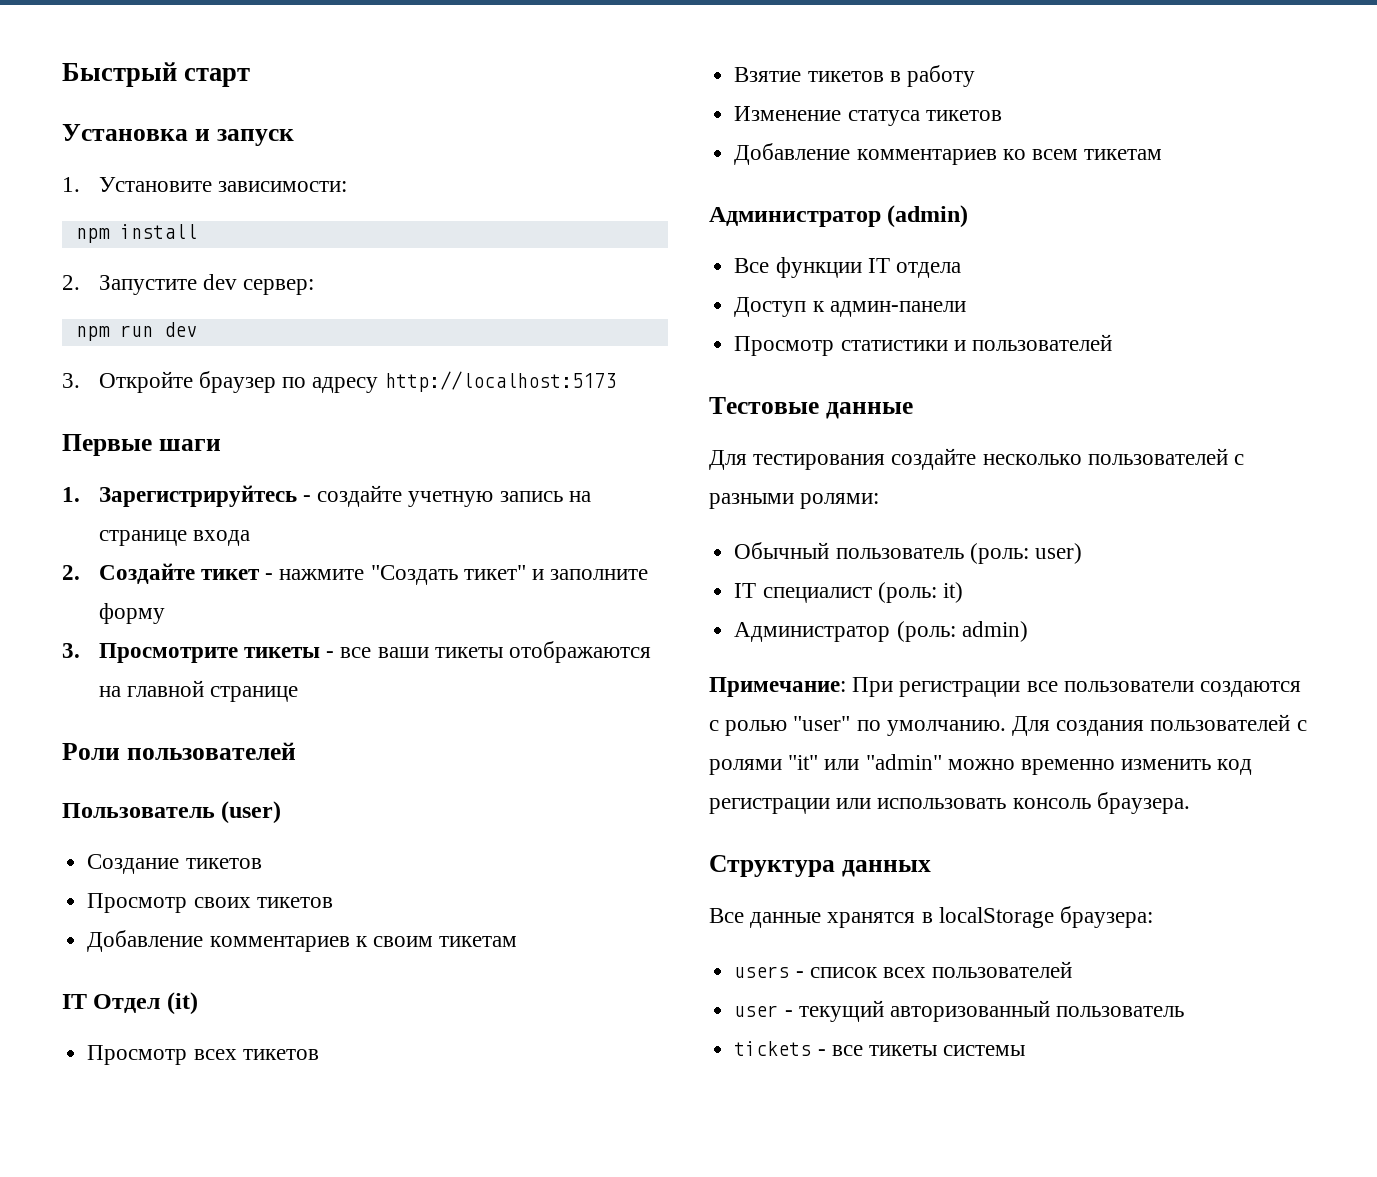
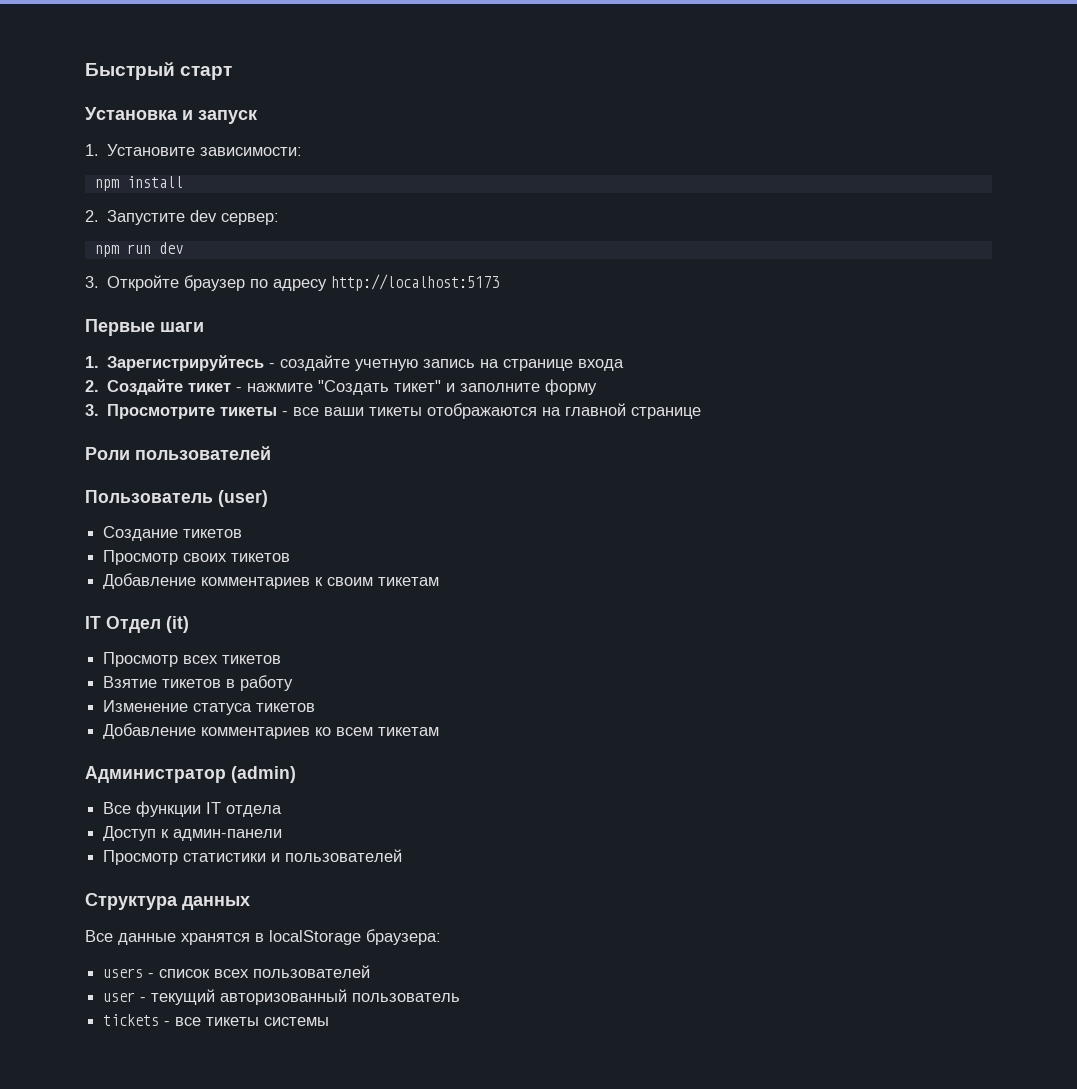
[709,397,913,419] [709,448,1245,470] [709,493,880,509] [734,542,1082,564] [734,582,963,603] [734,621,1028,642] [709,677,1302,697] [709,714,1307,736] [709,754,1253,775] [709,792,1190,814] // Тестовые данные // Для тестирования создайте несколько пользователей с разными ролями: // Обычный пользователь (роль: user) // IT специалист (роль: it) // Администратор (роль: admin) // Примечание: При регистрации все пользователи создаются с ролью "user" по умолчанию. Для создания пользователей с ролями "it" или "admin" можно временно изменить код регистрации или использовать консоль браузера. -> (403, 855) none

